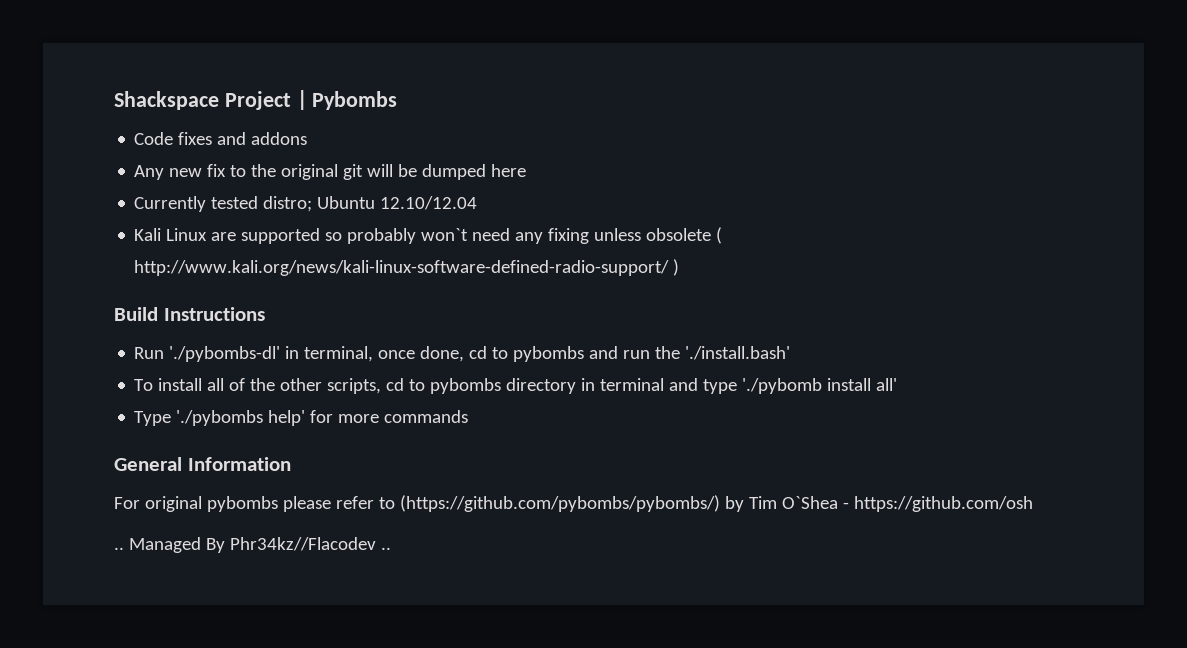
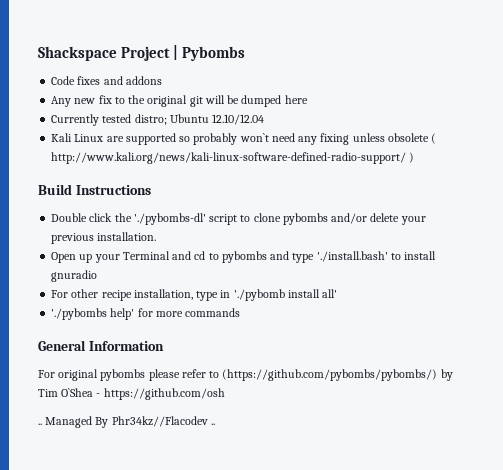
[134,346,465,362] Run './pybombs-dl' in terminal, once done, -> [51,213,426,225] [51,232,157,244] [51,251,192,263] Double click the './pybombs-dl' script to clone pybombs and/or delete your previous installation. // Open up your Terminal and
[623,346,681,359] run the -> [292,253,315,263] type
[134,378,738,394] // To install all of the other scripts, cd to pybombs directory in terminal and type -> [390,251,437,260] [51,270,98,282] [51,289,231,301] to install gnuradio // For other recipe installation, type in
[134,411,172,426] Type -> (338, 293) none

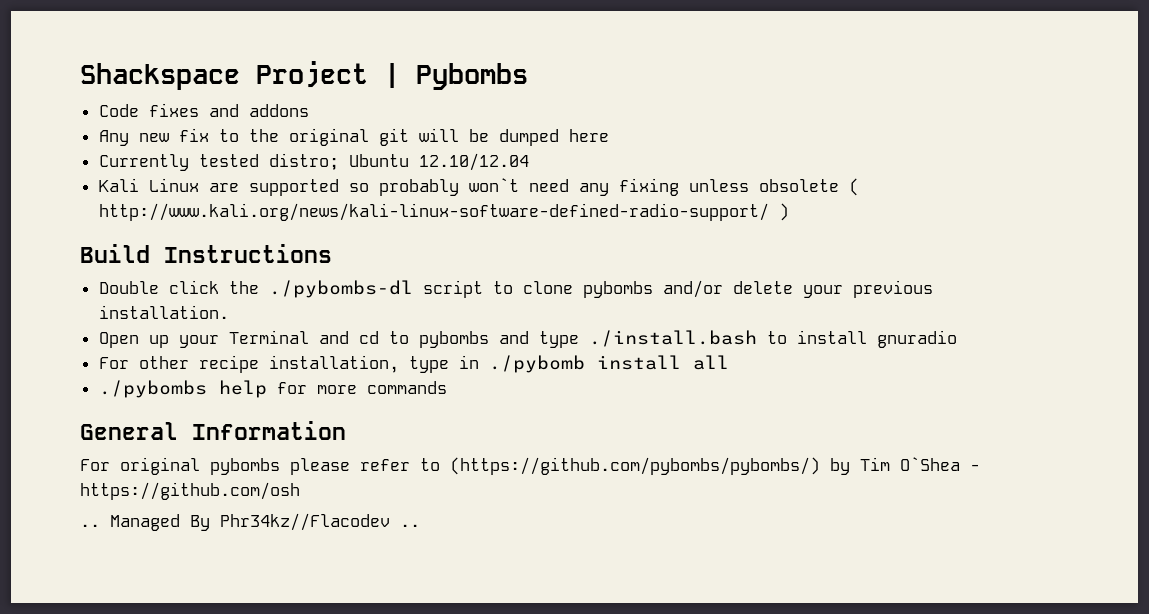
[133,213,206,225] './pybombs-dl' -> [268,280,413,298] ./pybombs-dl
[316,251,388,262] './install.bash' -> [588,330,757,347] ./install.bash
[233,289,338,301] [51,308,135,320] './pybomb install all' // './pybombs help' -> [488,355,729,373] [98,380,267,398] ./pybomb install all // ./pybombs help

